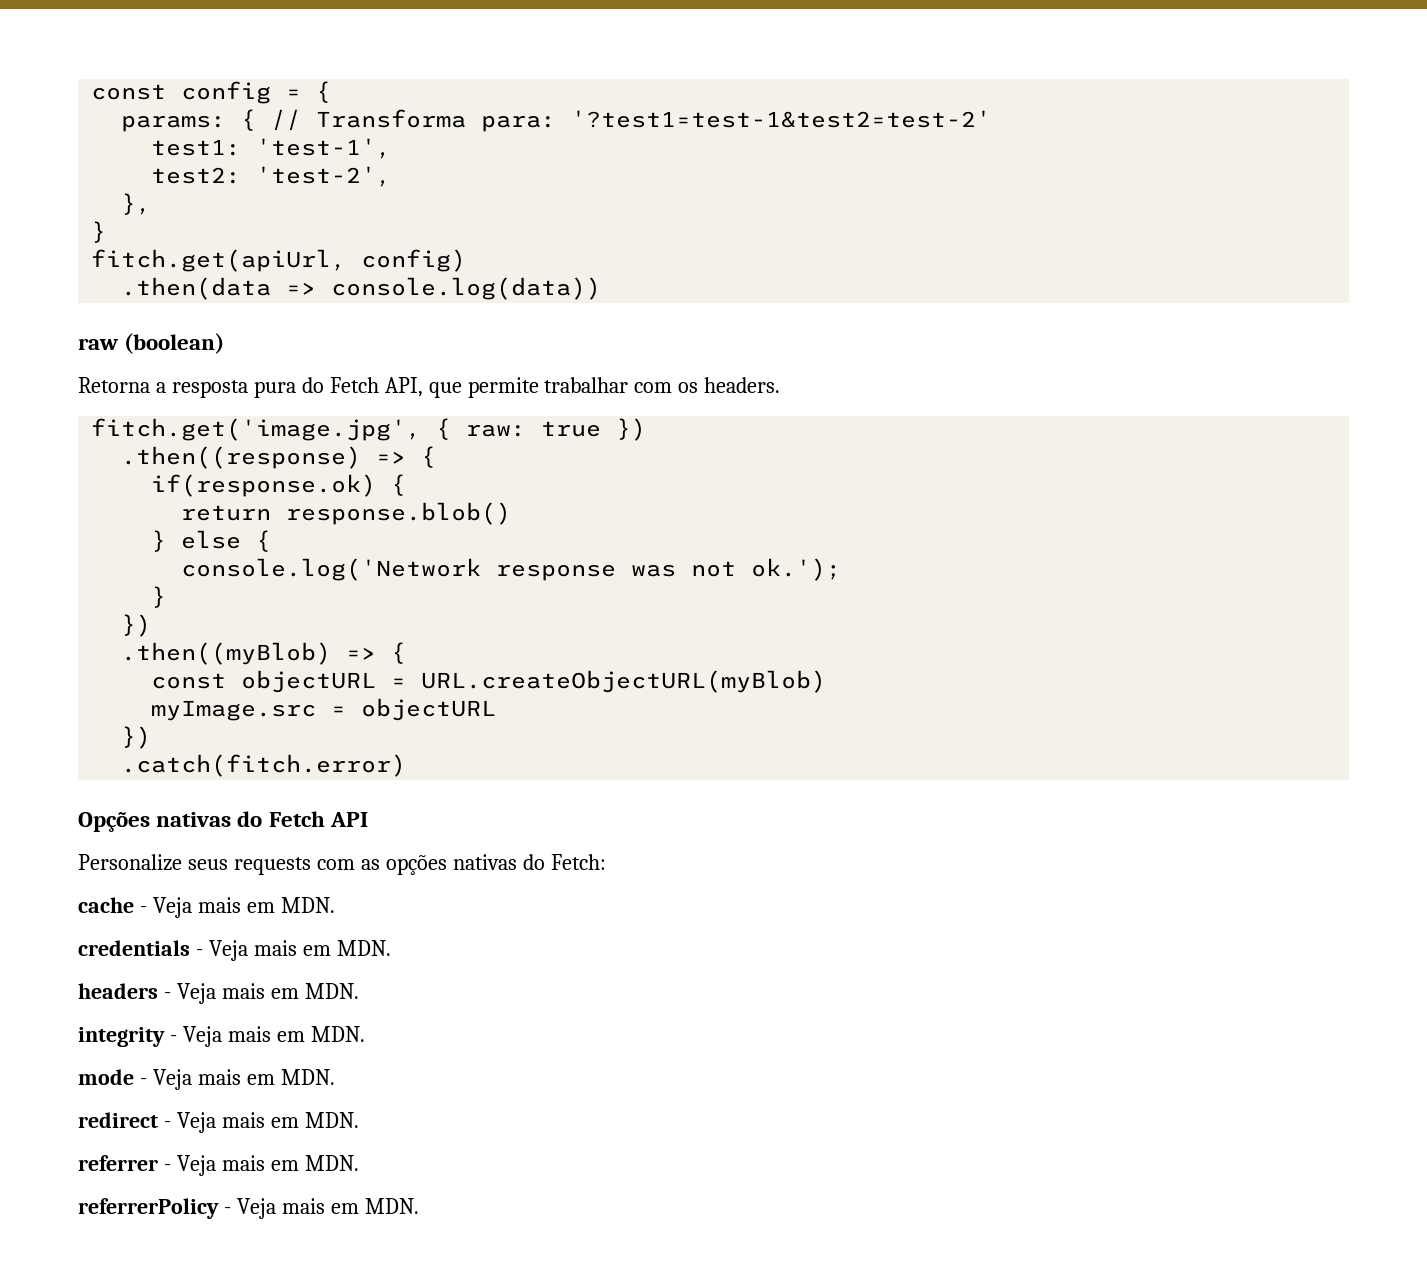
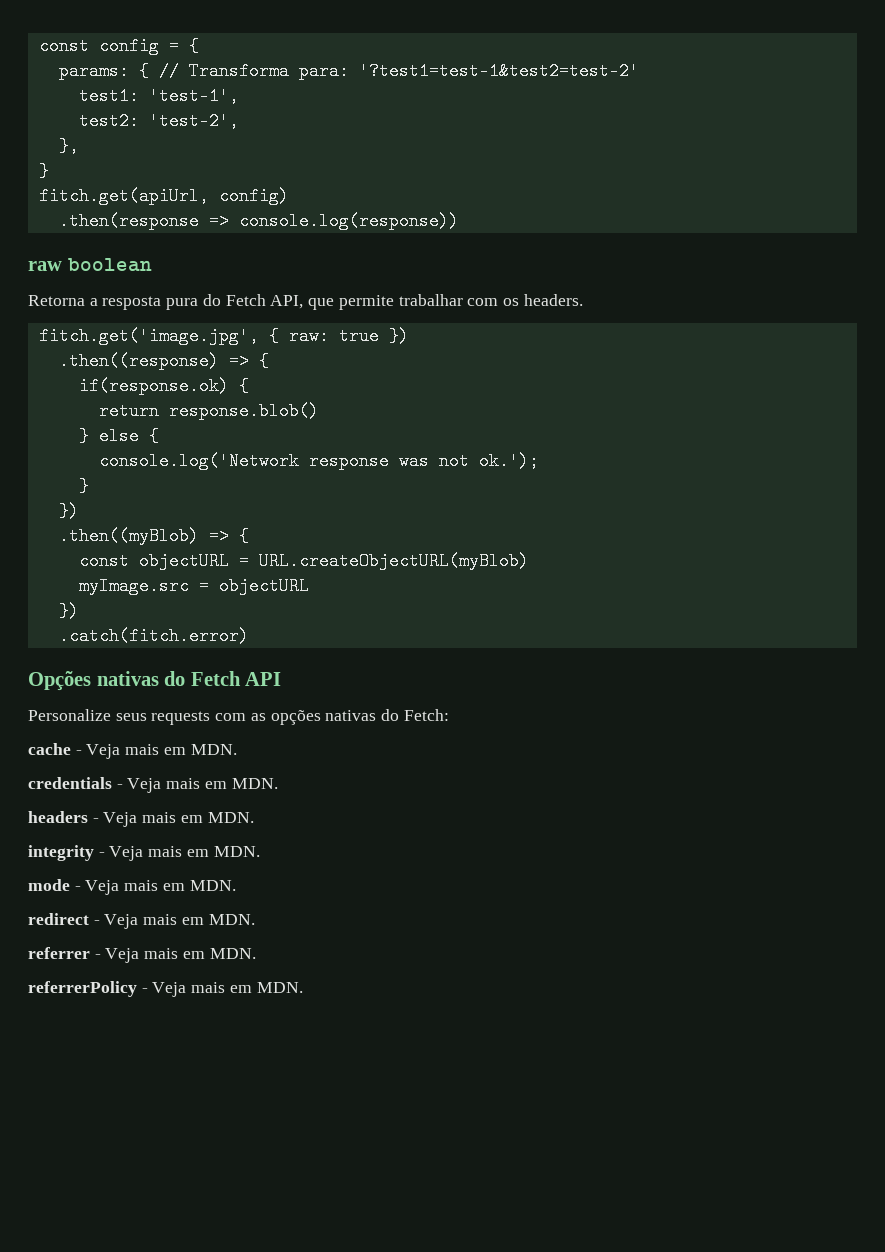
[121,277,602,300] .then(data => console.log(data)) -> [58,212,459,230] .then(response => console.log(response))
[124,333,225,354] (boolean) -> [67,258,152,272] boolean

